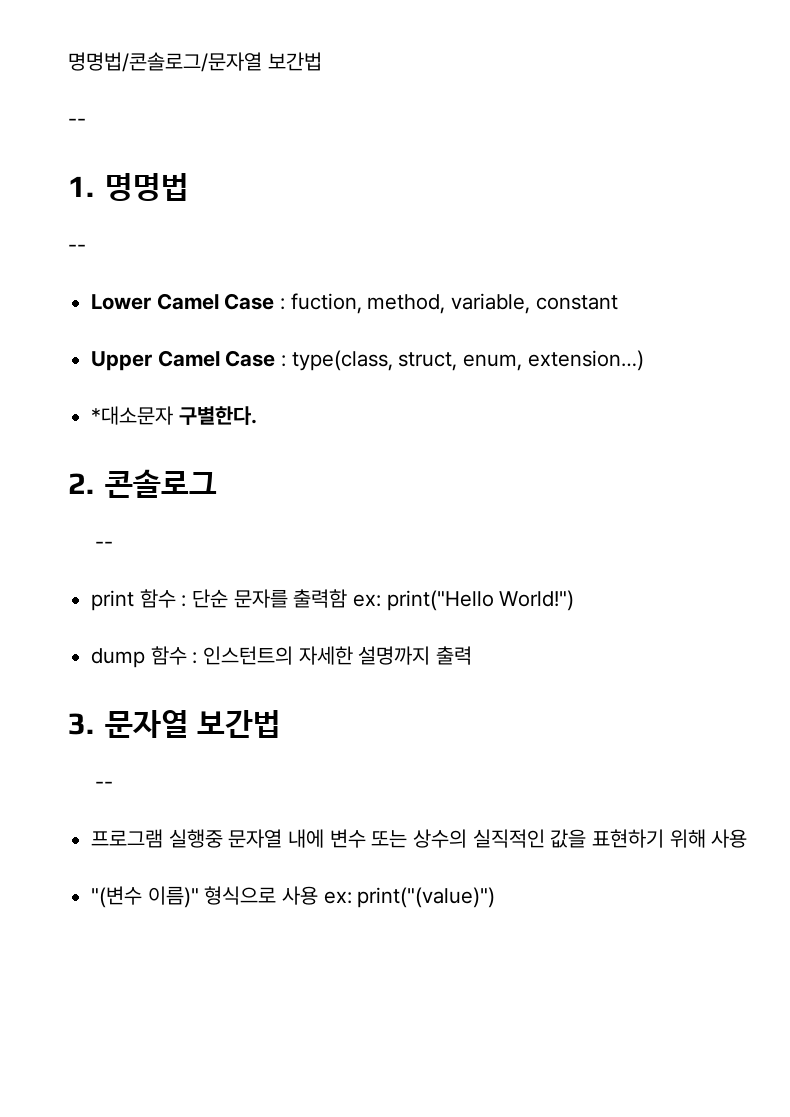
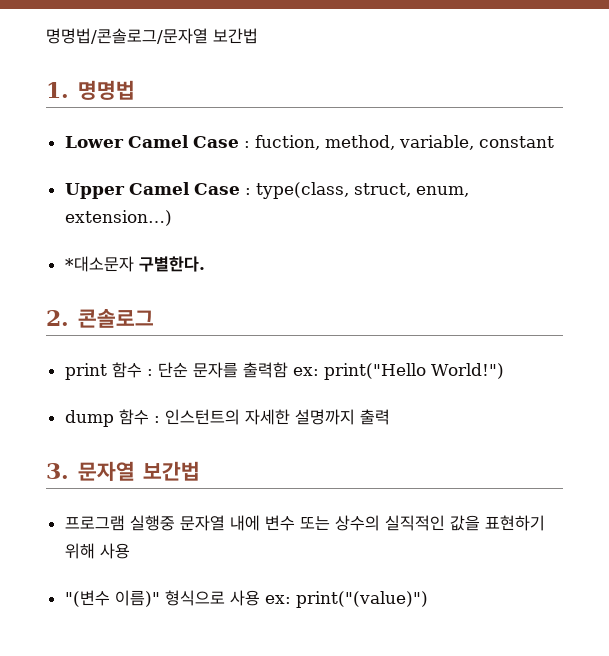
[68,118,86,126] // -- -> (258, 36) none
[68,244,86,252] // -- -> (135, 90) none
[94,541,113,549] // -- -> (154, 318) none
[94,781,113,789] // -- -> (200, 471) none

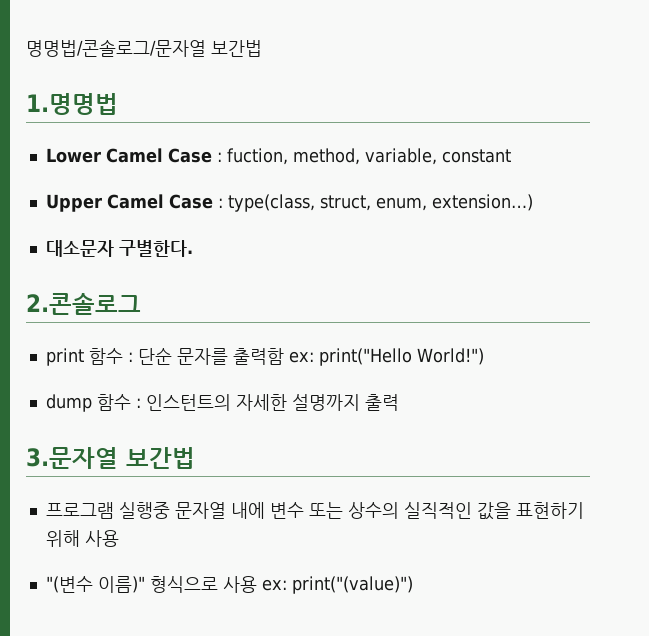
[46,80,135,100] 1. 명명법 -> [26,93,118,115] 1.명명법
[64,256,134,272] *대소문자 -> [45,240,114,257] 대소문자
[46,309,154,328] 2. 콘솔로그 -> [26,293,141,315] 2.콘솔로그
[46,461,135,481] 3. 문자열 -> [26,447,118,469] 3.문자열

